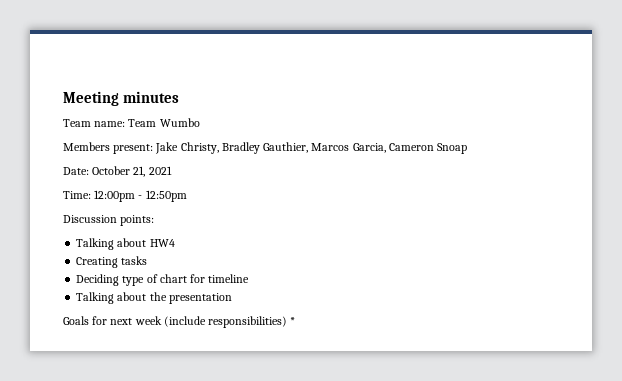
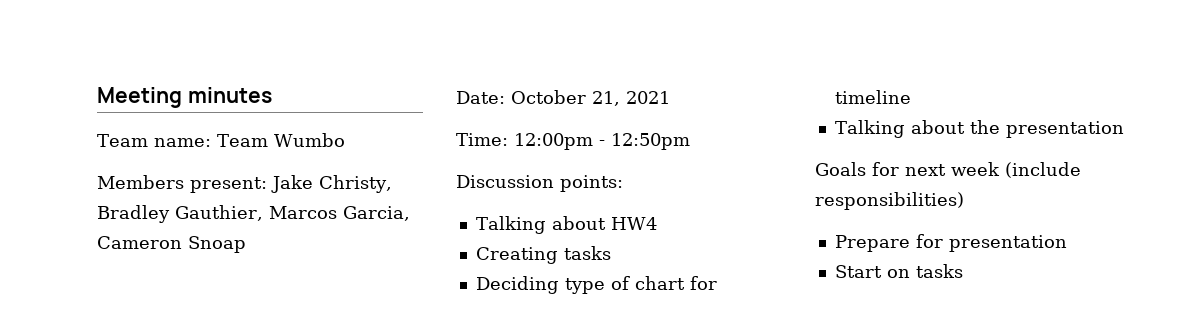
[290,317,296,325] * -> [834,234,1067,252] [834,264,963,278] // Prepare for presentation // Start on tasks

